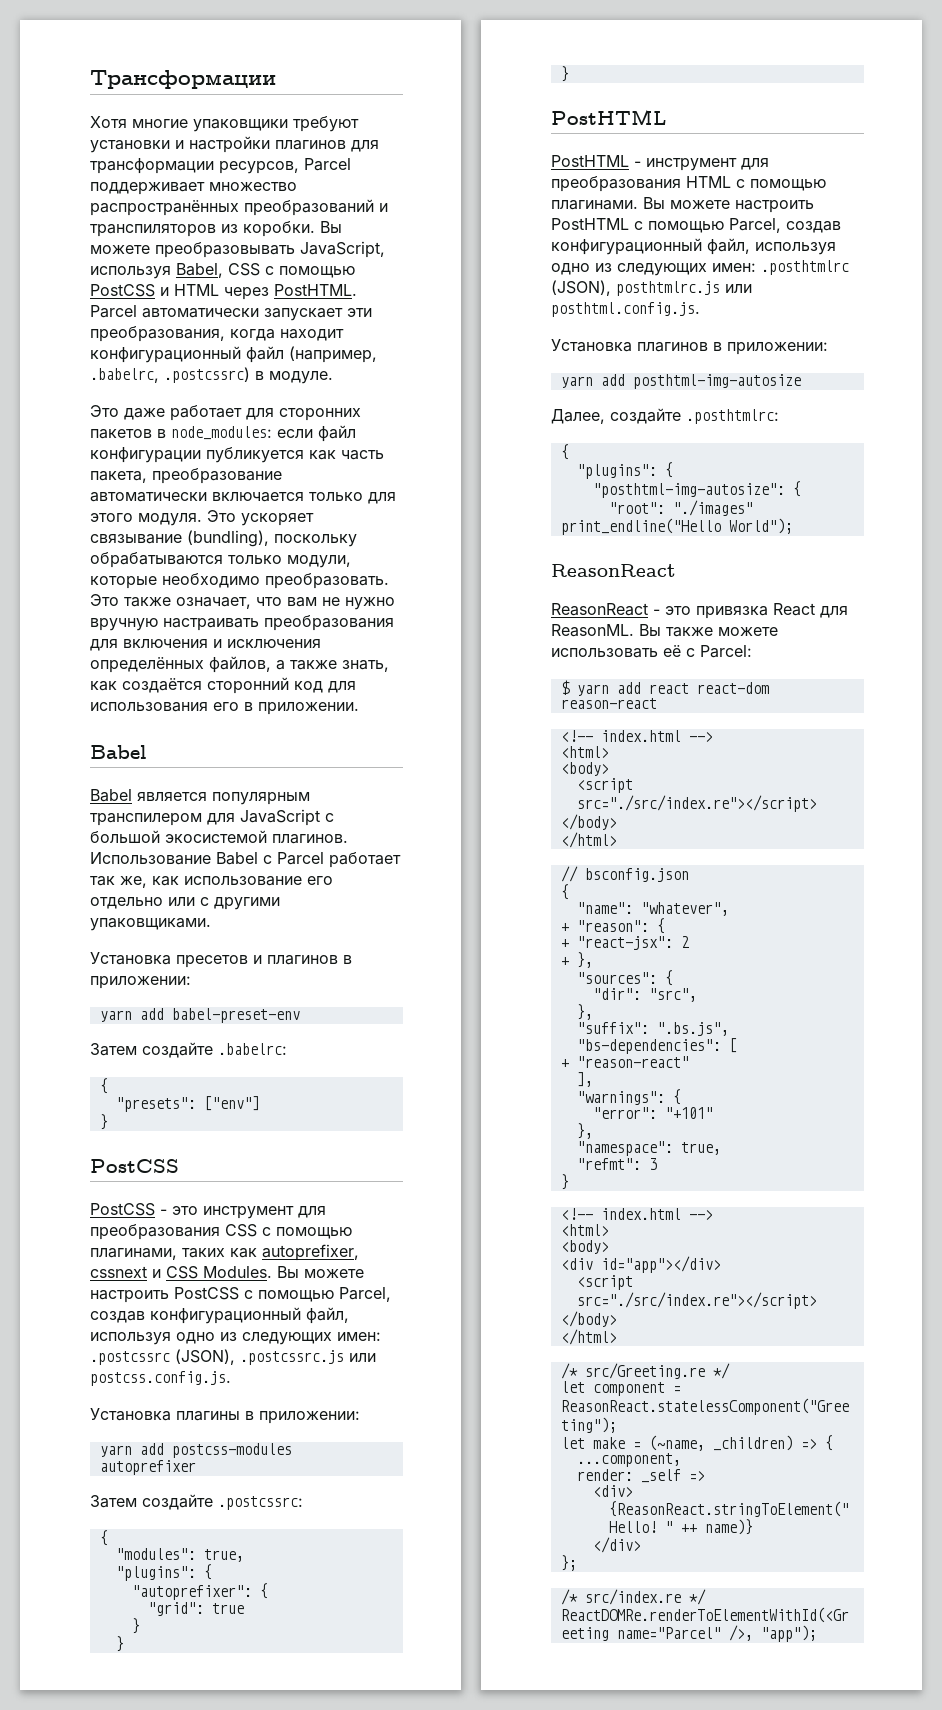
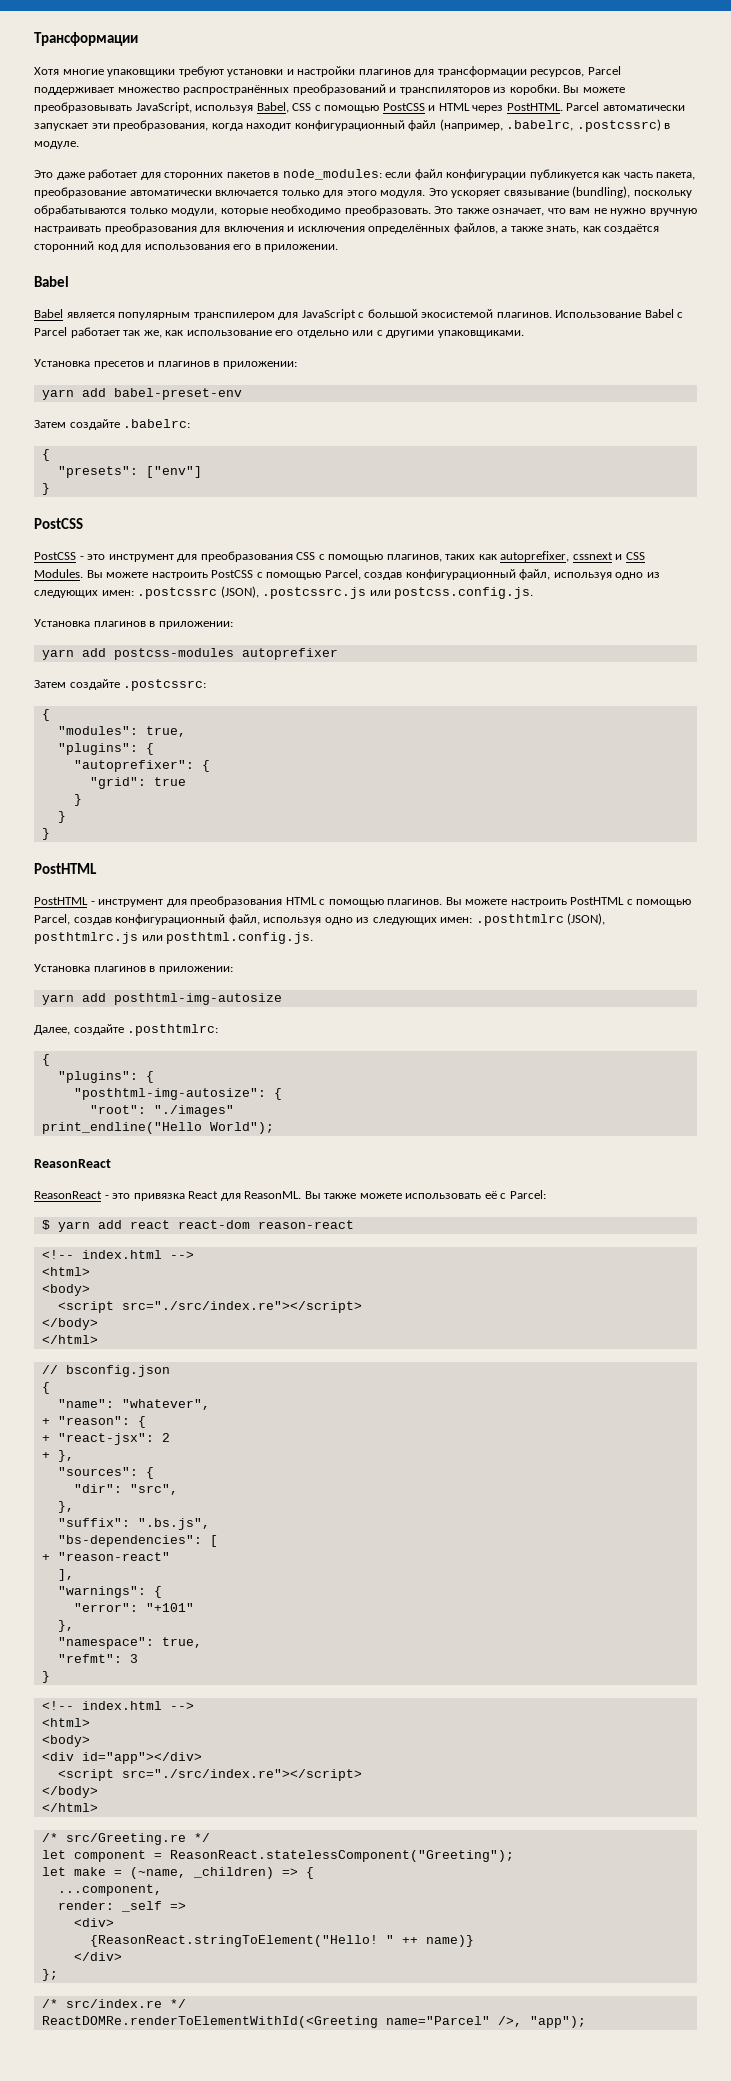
[90,1248,177,1260] плагинами, -> [386,554,442,562] плагинов,
[176,1411,240,1421] плагины -> [93,621,146,627] плагинов
[551,200,638,210] плагинами. -> [387,899,443,905] плагинов.

